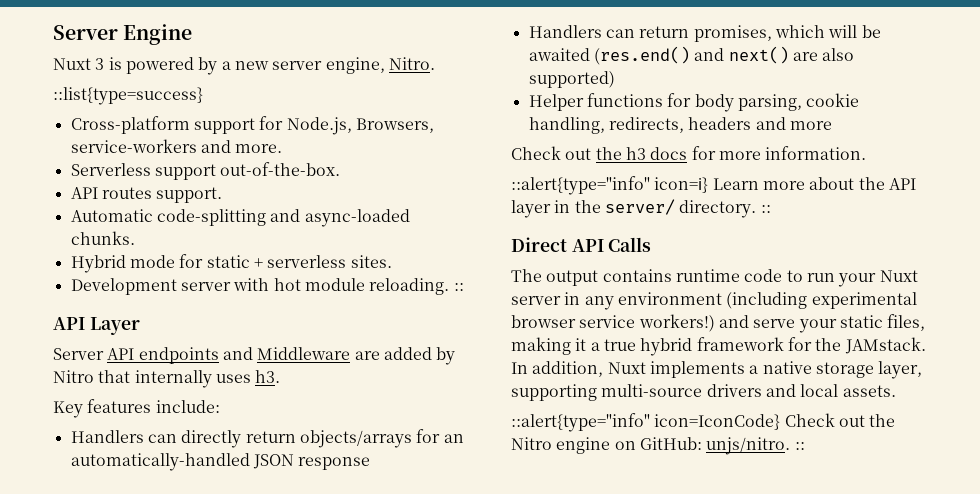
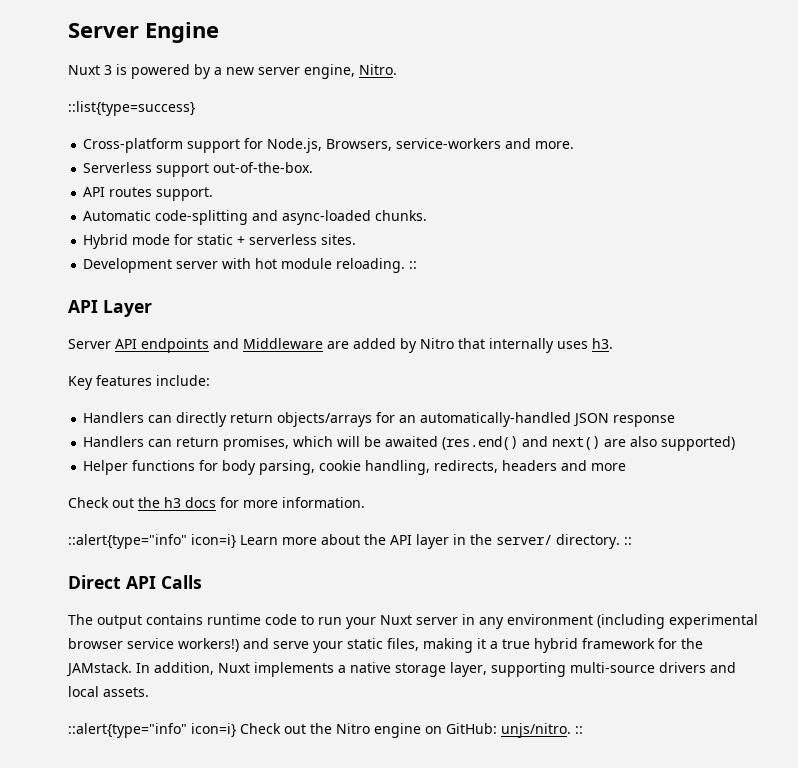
[654,414,781,430] icon=IconCode} -> [191,723,236,738] icon=ℹ}

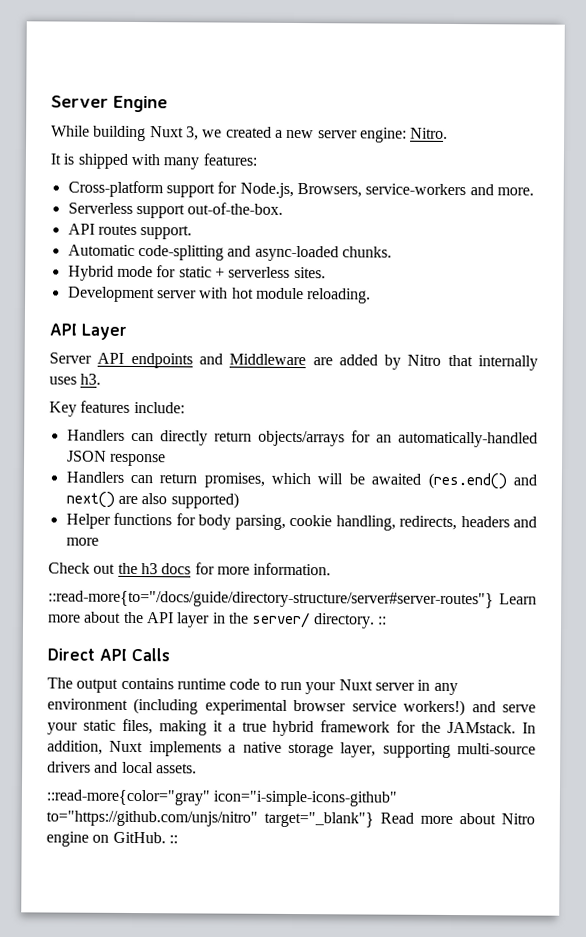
[68,64,211,79] Nuxt 3 is powered by -> [51,125,272,142] While building Nuxt 3, we created
[304,64,355,79] engine, -> [359,127,407,143] engine:
[68,101,195,116] ::list{type=success} -> [50,153,257,170] It is shipped with many features:
[409,261,418,269] :: -> (372, 296) none
[68,534,236,549] ::alert{type="info" icon=ℹ} -> [48,590,494,609] ::read-more{to="/docs/guide/directory-structure/server#server-routes"}
[68,723,332,738] ::alert{type="info" icon=ℹ} Check out the -> [46,789,398,807] [46,810,496,828] ::read-more{color="gray" icon="i-simple-icons-github" to="https://github.com/unjs/nitro" target="_blank"} Read more about
[446,723,571,738] GitHub: unjs/nitro. -> [112,831,166,844] GitHub.

